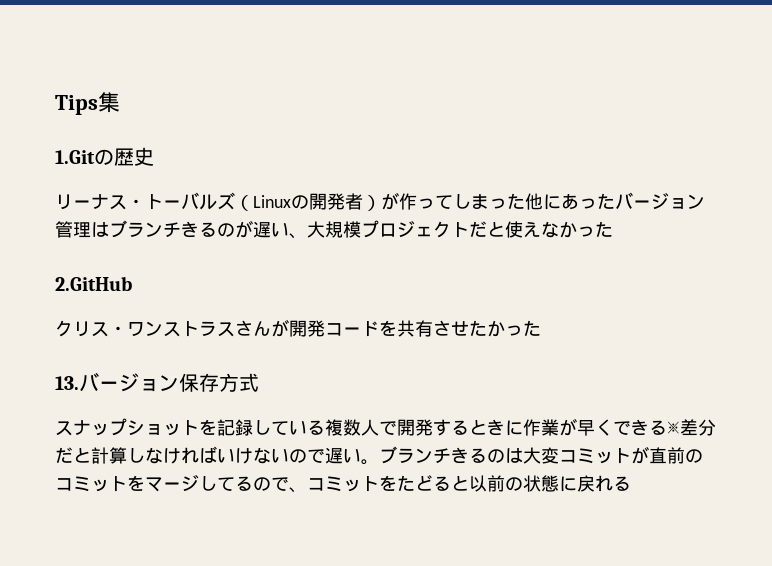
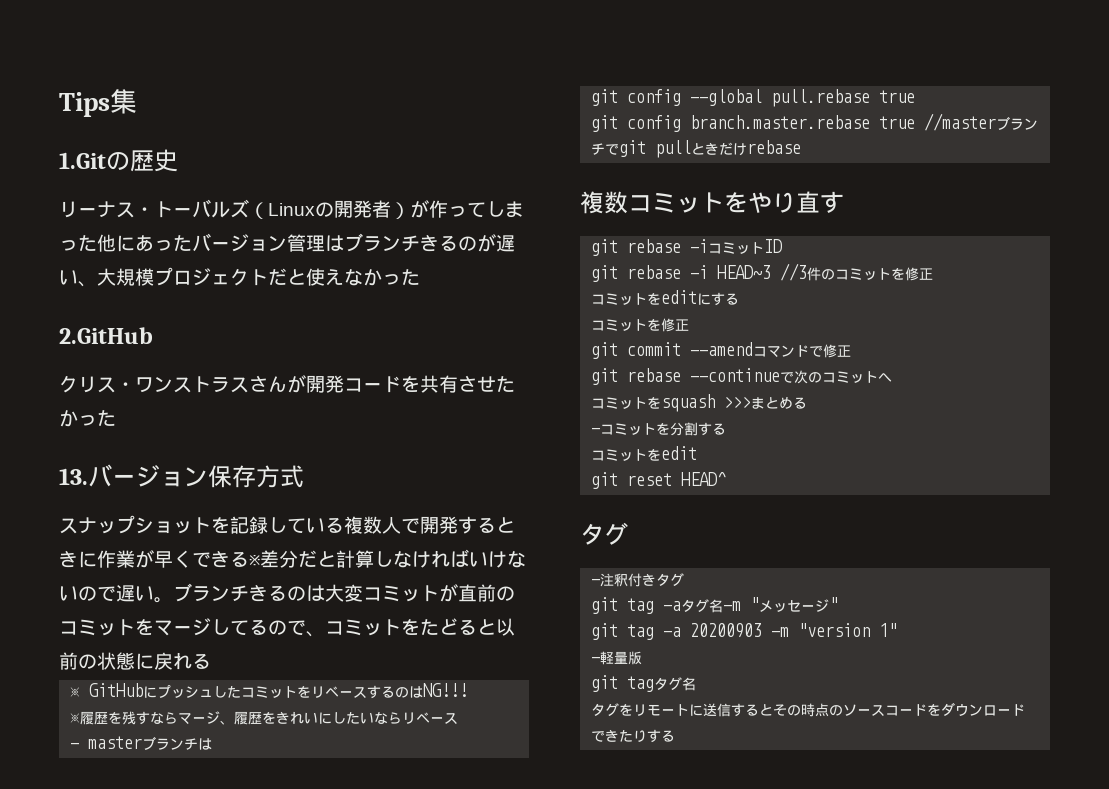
(631, 483) none -> [70,683,469,699] [70,711,459,725] [70,736,213,750] [591,89,916,107] [591,113,1039,132] [591,140,802,158] [580,191,844,214] [591,239,783,256] [591,263,934,282] [591,290,740,306] [591,318,690,332] [591,342,852,359] [591,368,893,385] [591,394,808,412] [591,422,727,436] [591,446,698,461] [591,472,727,489] [580,522,628,545] [591,573,685,587] [591,597,839,614] [591,623,898,640] [591,651,643,665] [591,675,697,692] [591,702,1026,717] [591,729,676,743] // ※ GitHubにプッシュしたコミットをリベースするのはNG!!! // ※履歴を残すならマージ、履歴をきれいにしたいならリベース // - masterブランチは // git config --global pull.rebase true // git config branch.master.rebase true //masterブランチでgit pullときだけrebase // 複数コミットをやり直す // git rebase -iコミットID // git rebase -i HEAD~3 //3件のコミットを修正 // コミットをeditにする // コミットを修正 // git commit --amendコマンドで修正 // git rebase --continueで次のコミットへ // コミットをsquash >>>まとめる // -コミットを分割する // コミットをedit // git reset HEAD^ // タグ // -注釈付きタグ // git tag -aタグ名-m "メッセージ" // git tag -a 20200903 -m "version 1" // -軽量版 // git tagタグ名 // タグをリモートに送信するとその時点のソースコードをダウンロードできたりする

